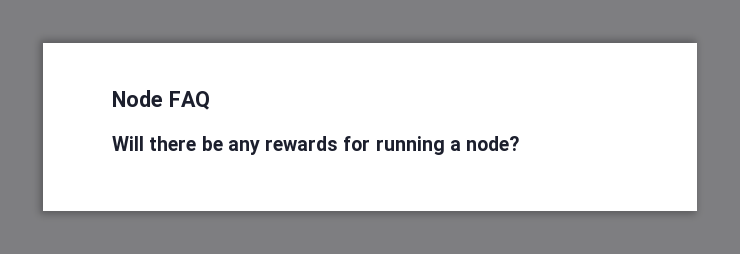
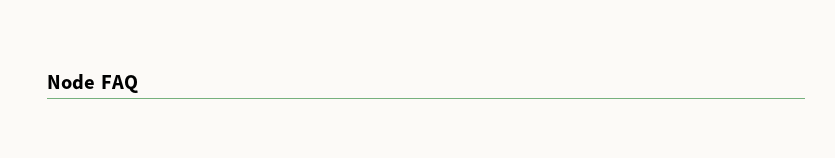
[112,136,520,155] // Will there be any rewards for running a node? -> (138, 84) none

